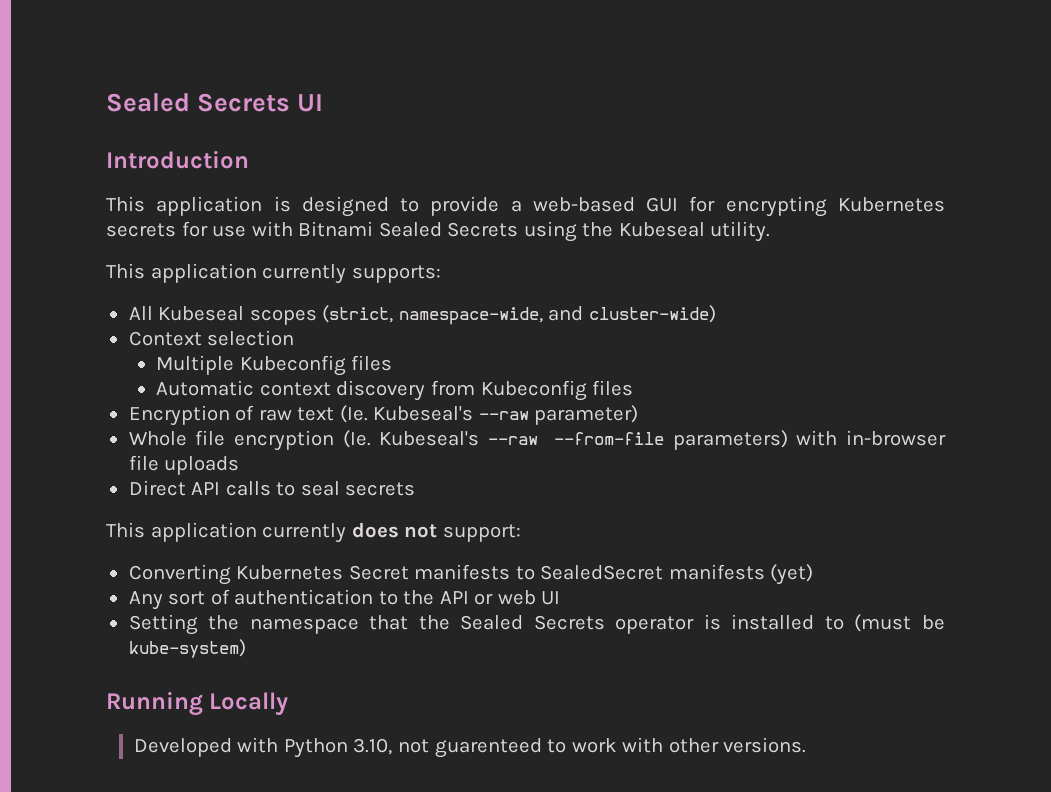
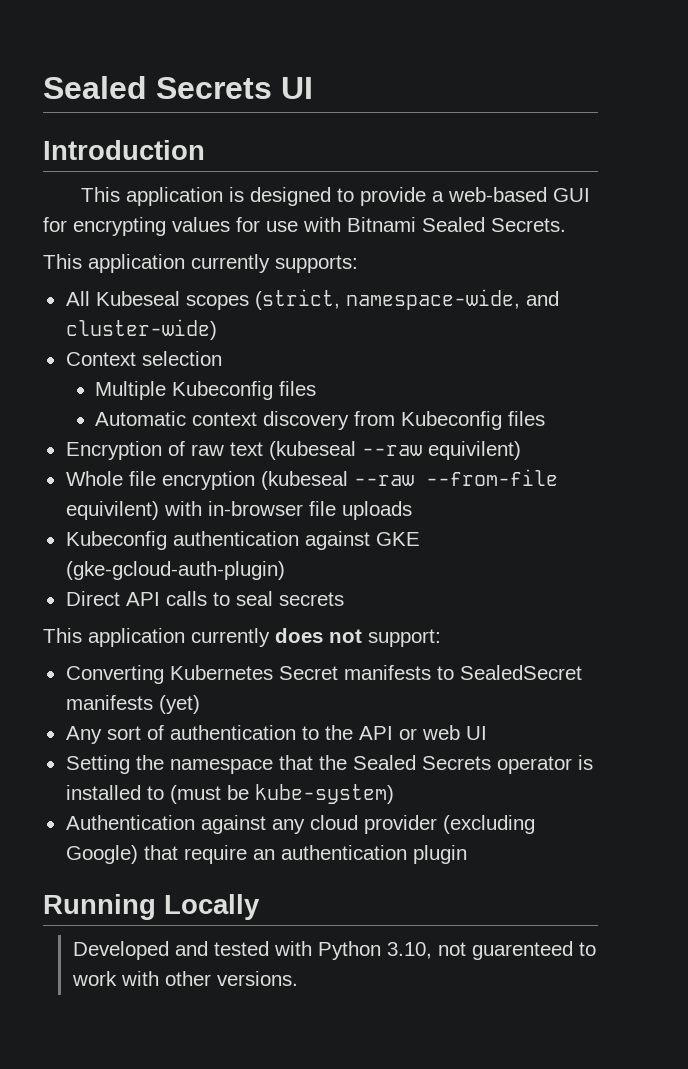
[837,197,945,212] [106,223,176,237] Kubernetes secrets -> [172,217,230,232] values
[447,221,771,242] Secrets using the Kubeseal utility. -> [491,218,566,232] Secrets.
[339,405,639,425] (Ie. Kubeseal's --raw parameter) -> [268,441,521,460] (kubeseal --raw equivilent)
[342,430,480,448] (Ie. Kubeseal's -> [260,471,348,490] (kubeseal
[672,430,788,450] parameters) -> [65,501,159,520] equivilent)
(240, 465) none -> [65,531,420,550] [65,561,285,580] // Kubeconfig authentication against GKE (gke-gcloud-auth-plugin)
(246, 648) none -> [65,815,535,834] [65,845,467,864] // Authentication against any cloud provider (excluding Google) that require an authentication plugin
(232, 747) none -> [174,941,269,956] and tested

